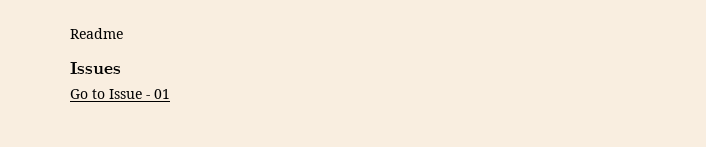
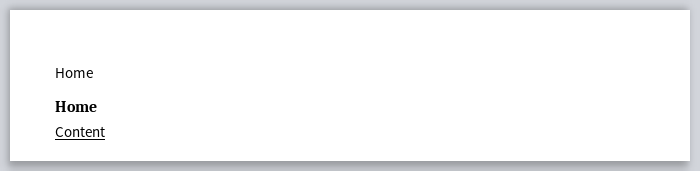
[70,28,123,39] [70,62,121,74] [70,89,170,99] Readme // Issues // Go to Issue - 01 -> [55,68,93,78] [55,101,97,112] [55,126,105,137] Home // Home // Content

